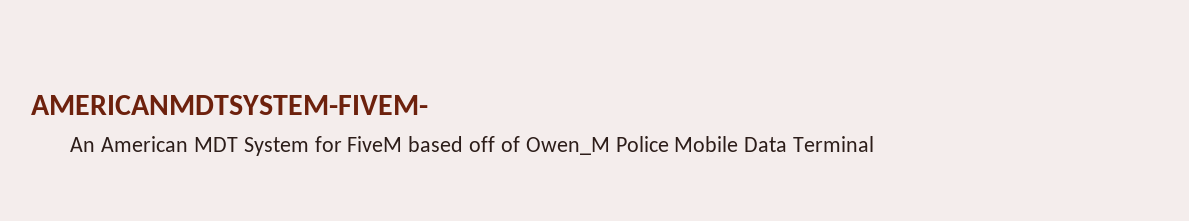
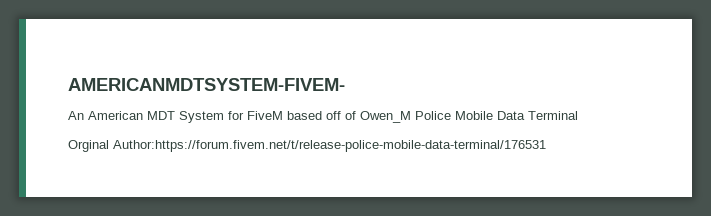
(874, 144) none -> [68,140,546,152] // Orginal Author:https://forum.fivem.net/t/release-police-mobile-data-terminal/176531

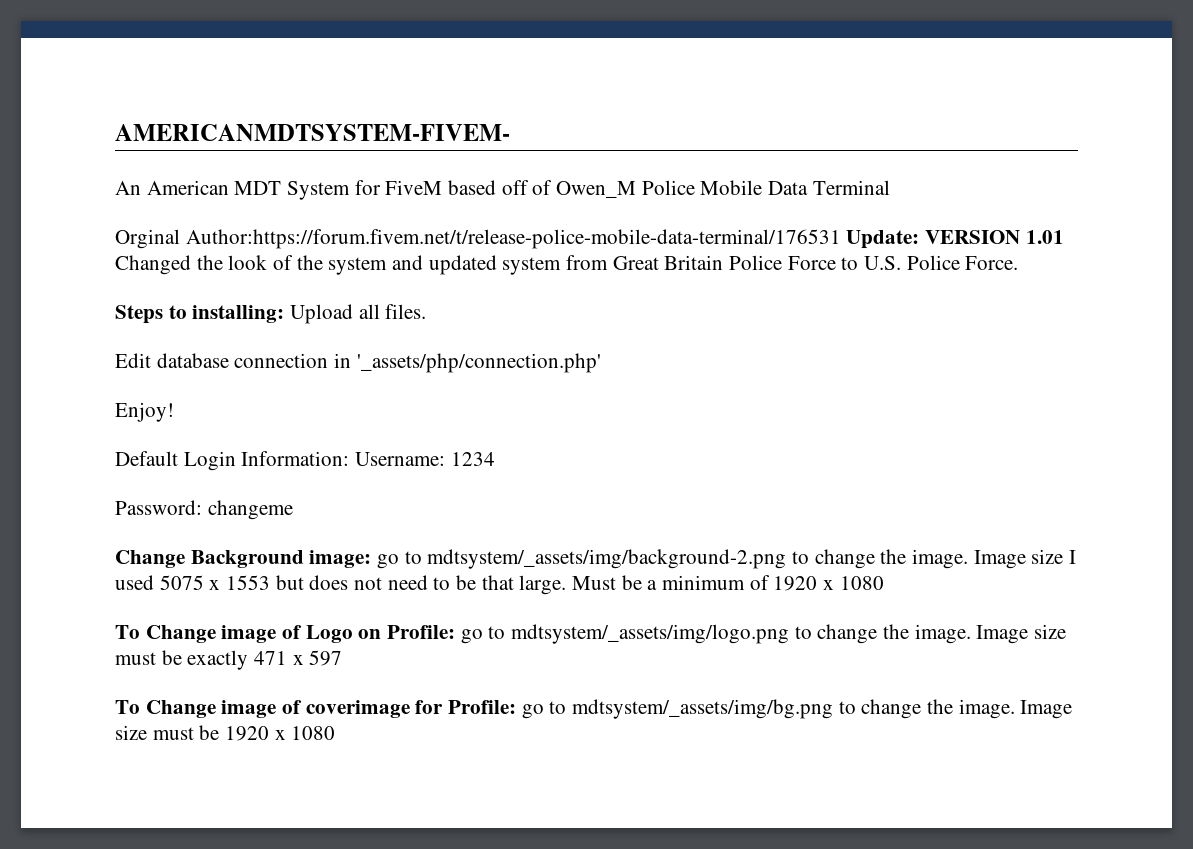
(546, 146) none -> [846,230,1064,249] [115,255,1019,275] [115,304,427,324] [115,353,601,373] [115,402,174,422] [115,451,495,471] [115,500,293,520] [115,549,1077,569] [115,575,884,595] [115,624,1067,644] [115,650,343,670] [115,699,1073,719] [115,725,336,741] Update: VERSION 1.01 Changed the look of the system and updated system from Great Britain Police Force to U.S. Police Force. // Steps to installing: Upload all files. // Edit database connection in '_assets/php/connection.php' // Enjoy! // Default Login Information: Username: 1234 // Password: changeme // Change Background image: go to mdtsystem/_assets/img/background-2.png to change the image. Image size I used 5075 x 1553 but does not need to be that large. Must be a minimum of 1920 x 1080 // To Change image of Logo on Profile: go to mdtsystem/_assets/img/logo.png to change the image. Image size must be exactly 471 x 597 // To Change image of coverimage for Profile: go to mdtsystem/_assets/img/bg.png to change the image. Image size must be 1920 x 1080

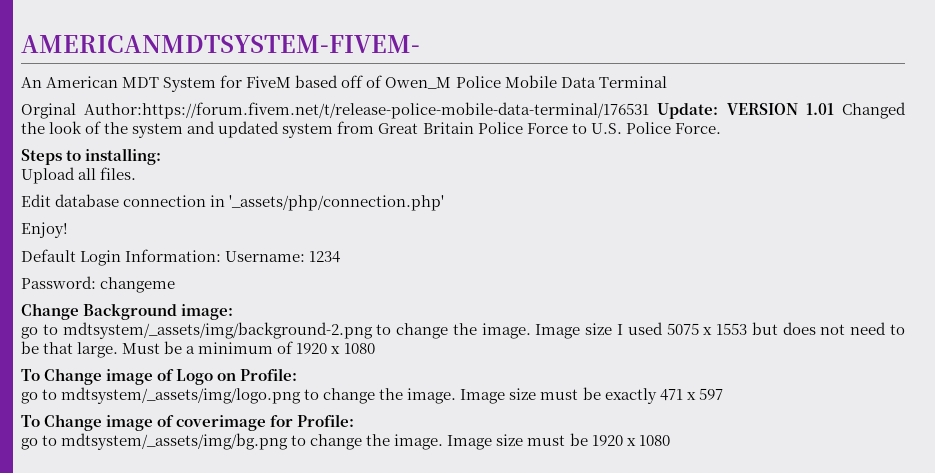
(285, 314) none -> (162, 156) //
(372, 559) none -> (234, 312) //
(456, 632) none -> (298, 374) //
(517, 707) none -> (355, 420) //

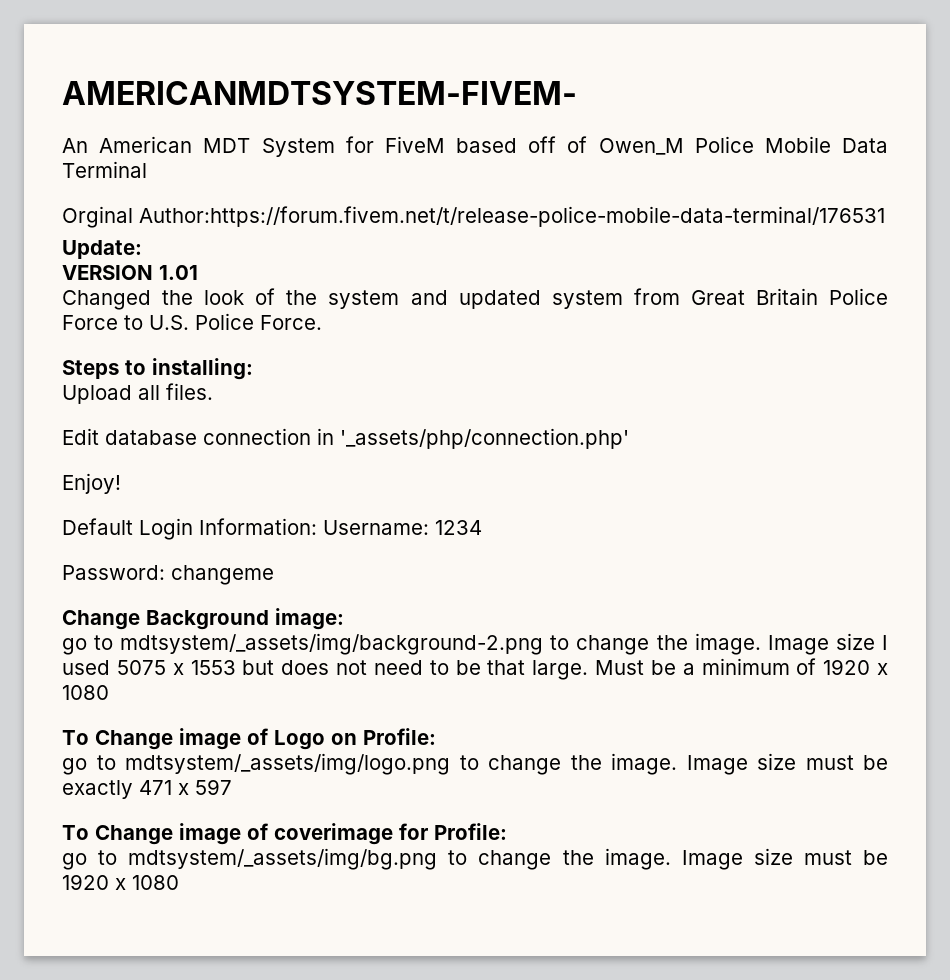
(650, 110) none -> (885, 216) //
(719, 111) none -> (142, 249) //
(834, 109) none -> (198, 272) //

